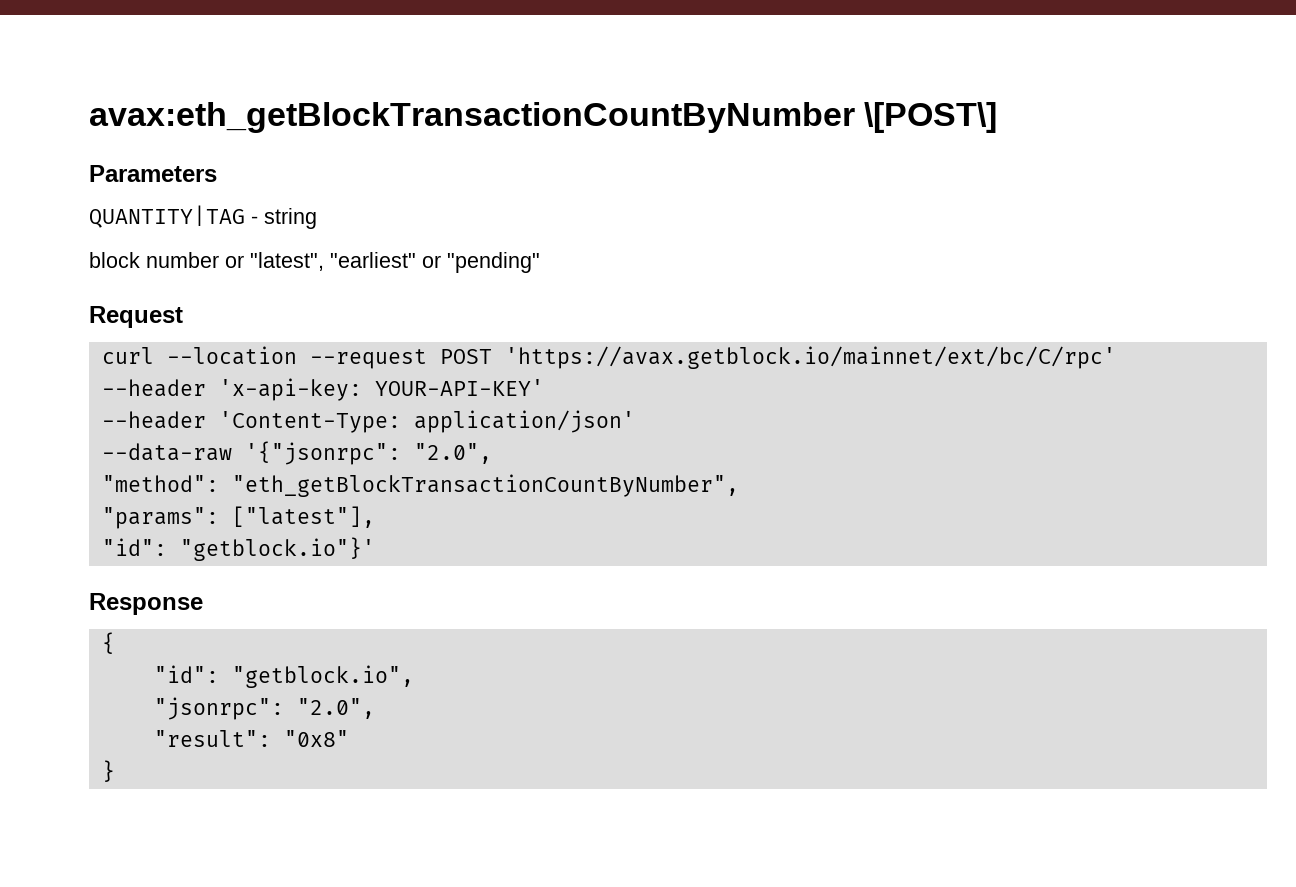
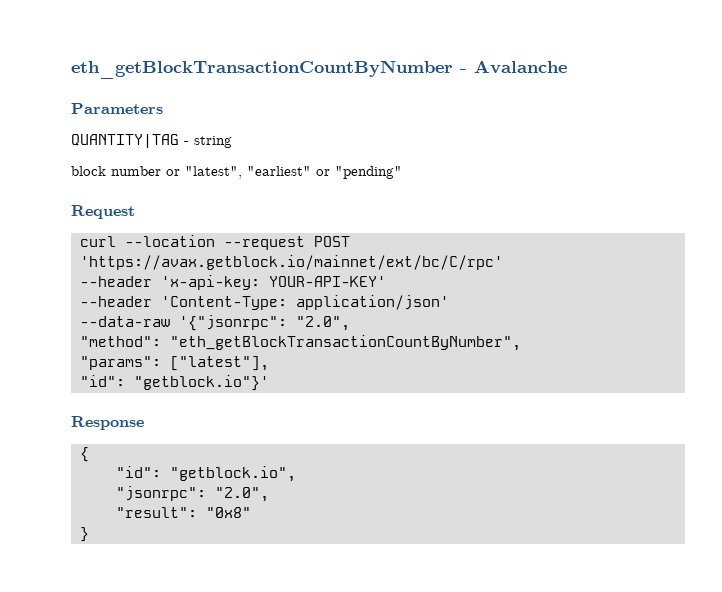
[89,102,998,133] avax:eth_getBlockTransactionCountByNumber \[POST\] -> [71,60,567,79] eth_getBlockTransactionCountByNumber - Avalanche

